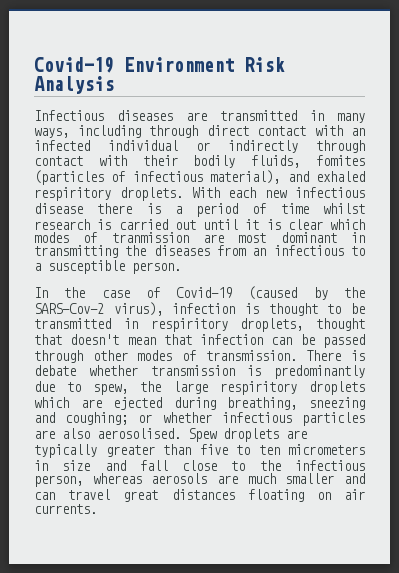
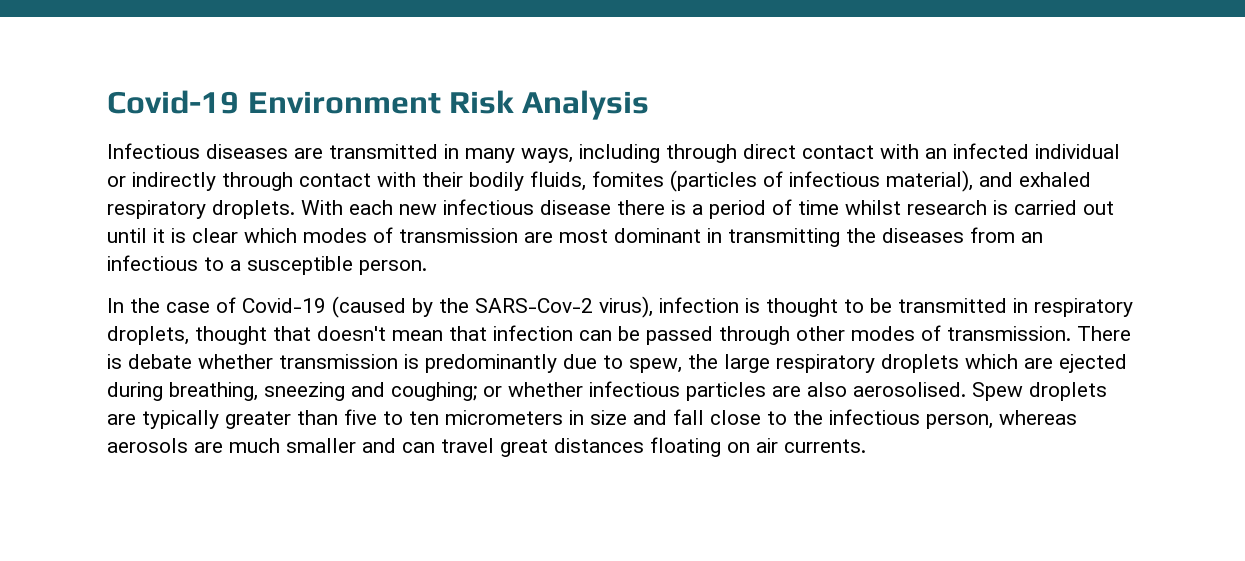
[34,187,111,201] respiritory -> [107,200,206,219] respiratory
[111,232,189,243] tranmission -> [399,228,518,243] transmission
[150,318,228,332] respiritory -> [1034,298,1133,317] respiratory
[220,381,297,395] respiritory -> [776,354,875,373] respiratory

